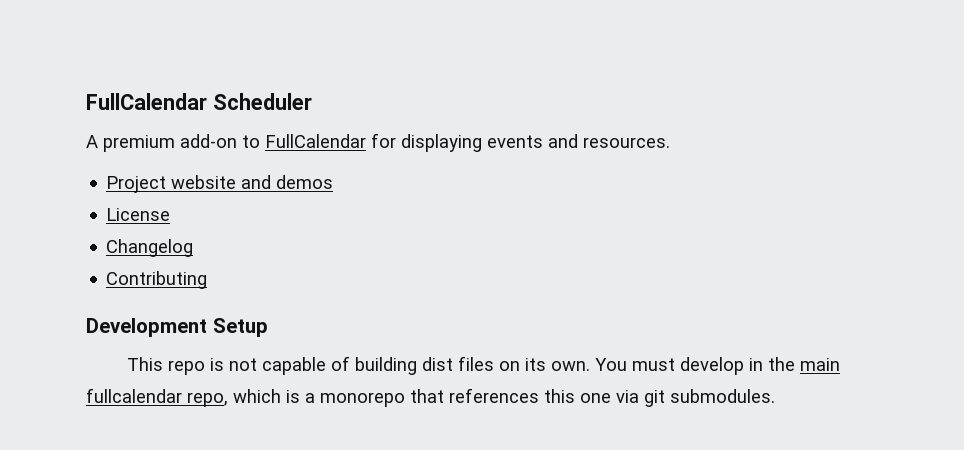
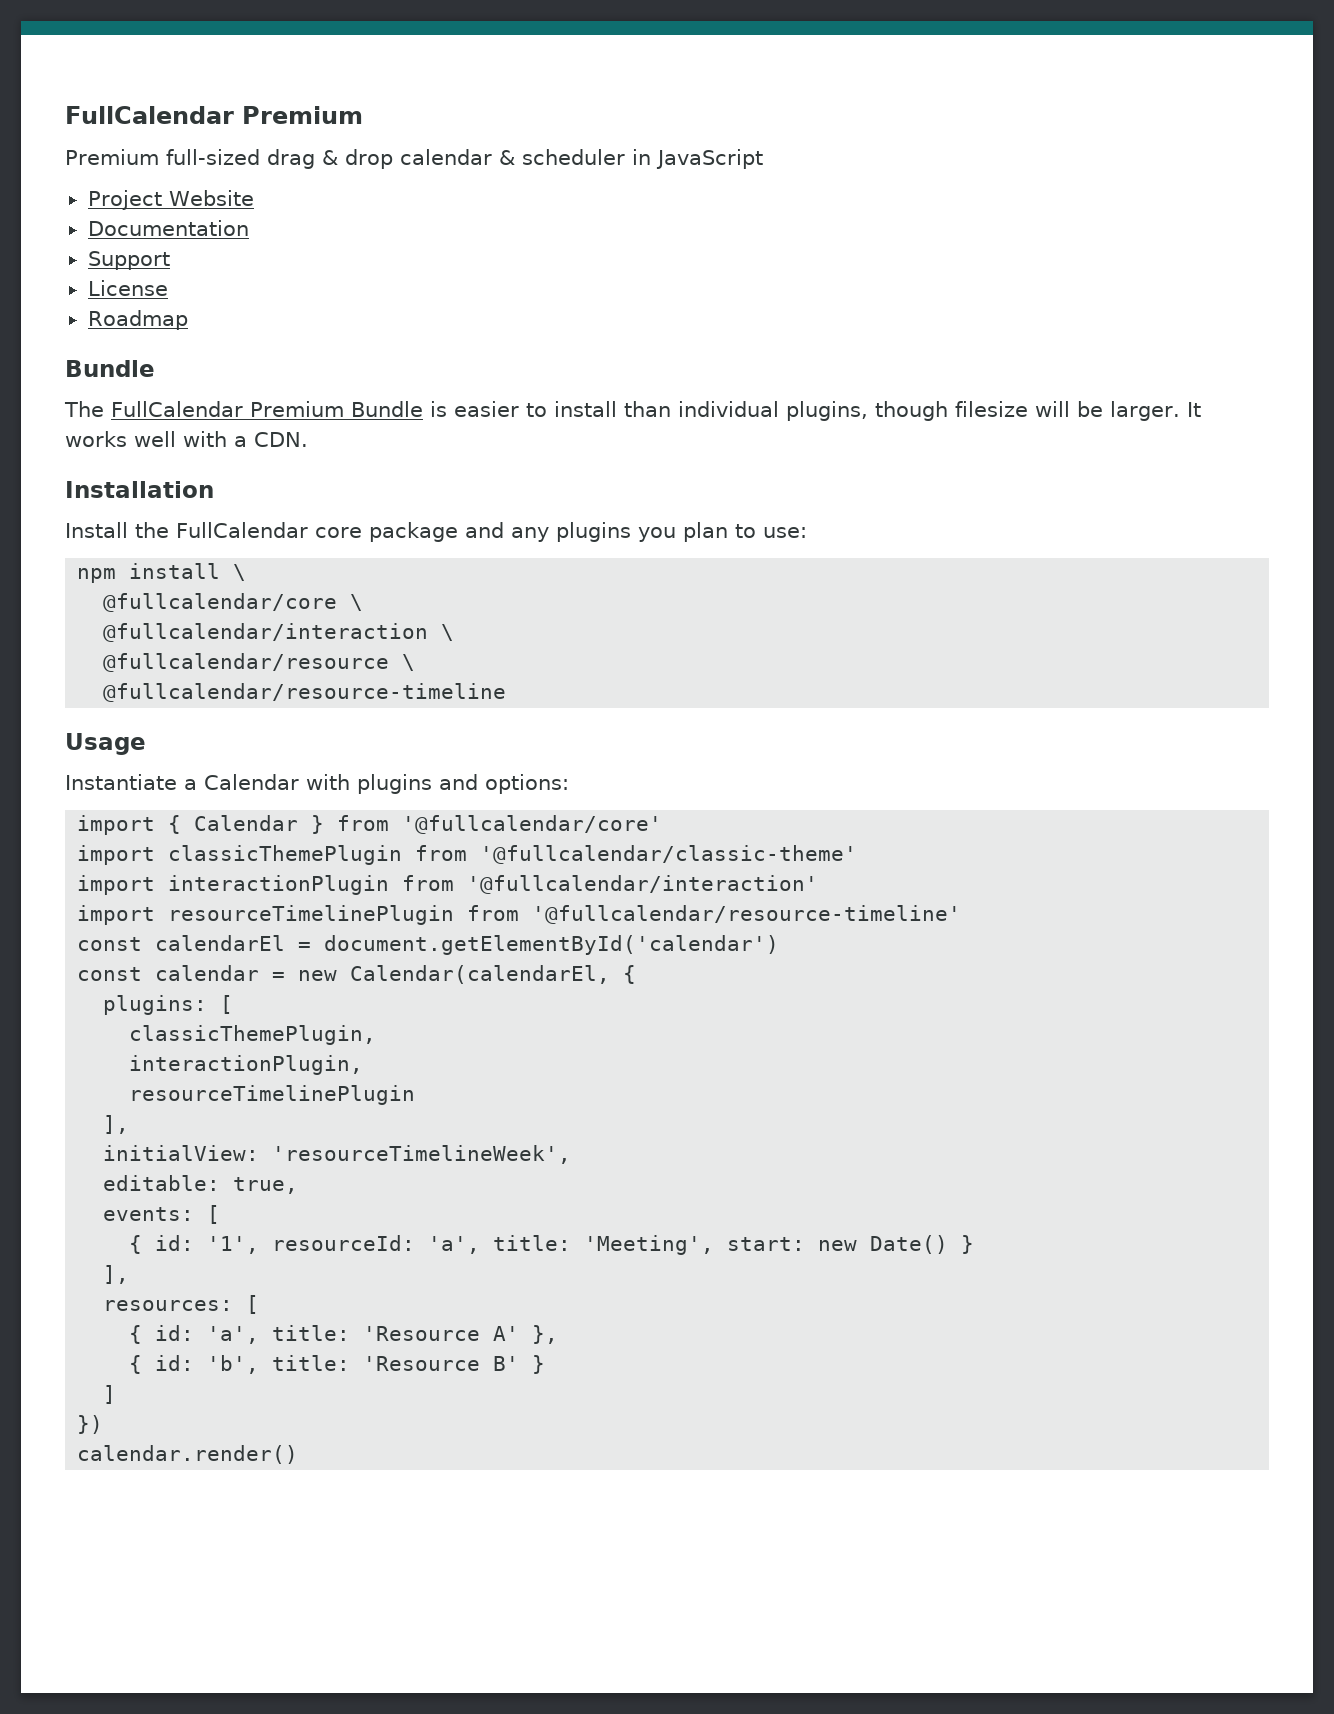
[86,93,312,110] [86,133,670,152] [106,175,334,193] [106,208,171,221] [106,239,194,257] [106,271,208,289] [86,318,268,337] [126,356,840,375] [86,388,775,407] FullCalendar Scheduler // A premium add-on to FullCalendar for displaying events and resources. // Project website and demos // License // Changelog // Contributing // Development Setup // This repo is not capable of building dist files on its own. You must develop in the main fullcalendar repo, which is a monorepo that references this one via git submodules. -> [65,106,363,124] [65,149,763,169] [87,190,254,210] [87,220,249,236] [87,251,170,270] [87,280,168,296] [87,310,188,330] [65,360,155,377] [64,401,1201,421] [65,431,308,447] [65,481,214,498] [65,522,807,542] [77,563,247,583] [103,593,364,612] [103,623,455,642] [103,653,416,672] [103,683,507,702] [65,733,146,755] [65,774,569,794] [77,815,663,835] [77,845,858,865] [77,875,819,895] [77,905,962,925] [77,935,780,955] [77,965,637,984] [103,995,234,1015] [129,1025,377,1045] [129,1055,364,1075] [129,1085,416,1105] [103,1115,130,1134] [103,1145,572,1164] [103,1175,299,1194] [103,1205,221,1224] [129,1235,975,1255] [103,1265,130,1284] [103,1295,260,1314] [129,1325,559,1344] [129,1355,546,1374] [103,1385,117,1404] [77,1415,104,1434] [77,1445,299,1464] FullCalendar Premium // Premium full-sized drag & drop calendar & scheduler in JavaScript // Project Website // Documentation // Support // License // Roadmap // Bundle // The FullCalendar Premium Bundle is easier to install than individual plugins, though filesize will be larger. It works well with a CDN. // Installation // Install the FullCalendar core package and any plugins you plan to use: // npm install \ // @fullcalendar/core \ // @fullcalendar/interaction \ // @fullcalendar/resource \ // @fullcalendar/resource-timeline // Usage // Instantiate a Calendar with plugins and options: // import { Calendar } from '@fullcalendar/core' // import classicThemePlugin from '@fullcalendar/classic-theme' // import interactionPlugin from '@fullcalendar/interaction' // import resourceTimelinePlugin from '@fullcalendar/resource-timeline' // const calendarEl = document.getElementById('calendar') // const calendar = new Calendar(calendarEl, { // plugins: [ // classicThemePlugin, // interactionPlugin, // resourceTimelinePlugin // ], // initialView: 'resourceTimelineWeek', // editable: true, // events: [ // { id: '1', resourceId: 'a', title: 'Meeting', start: new Date() } // ], // resources: [ // { id: 'a', title: 'Resource A' }, // { id: 'b', title: 'Resource B' } // ] // }) // calendar.render()

